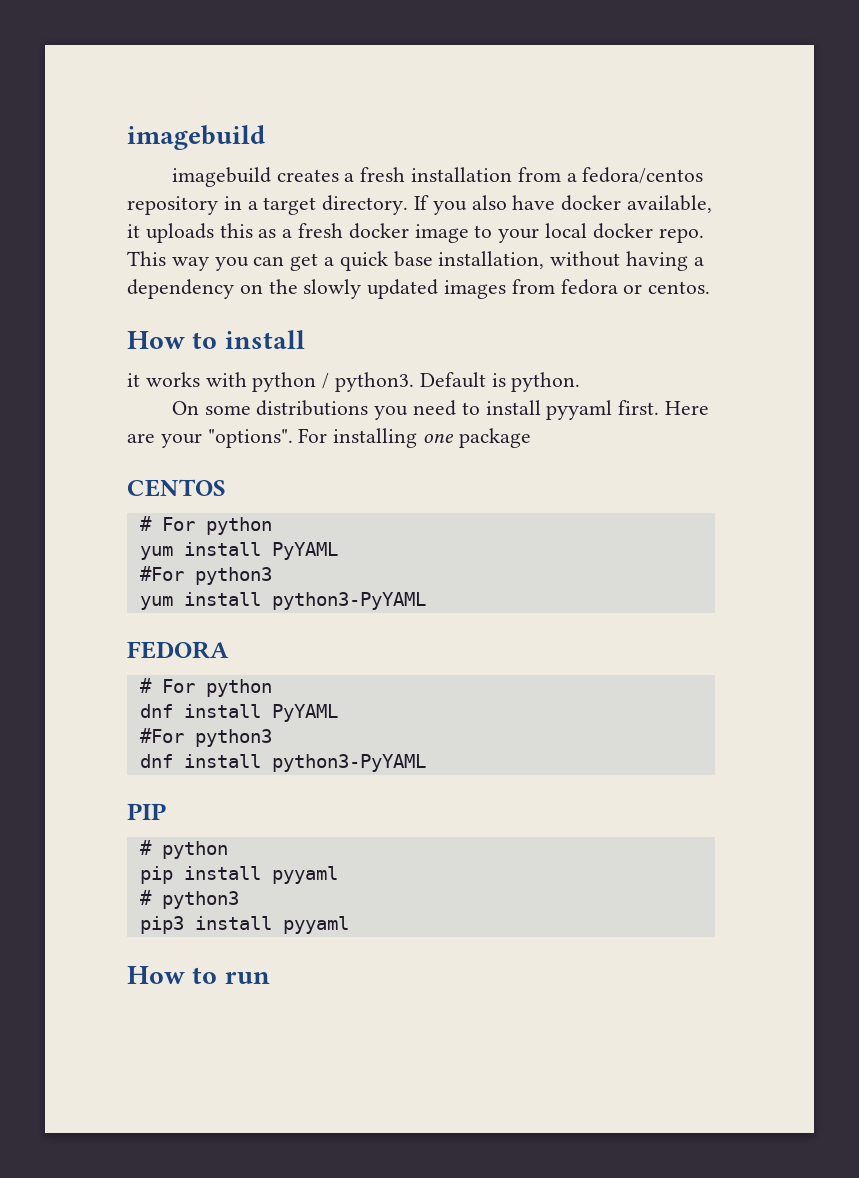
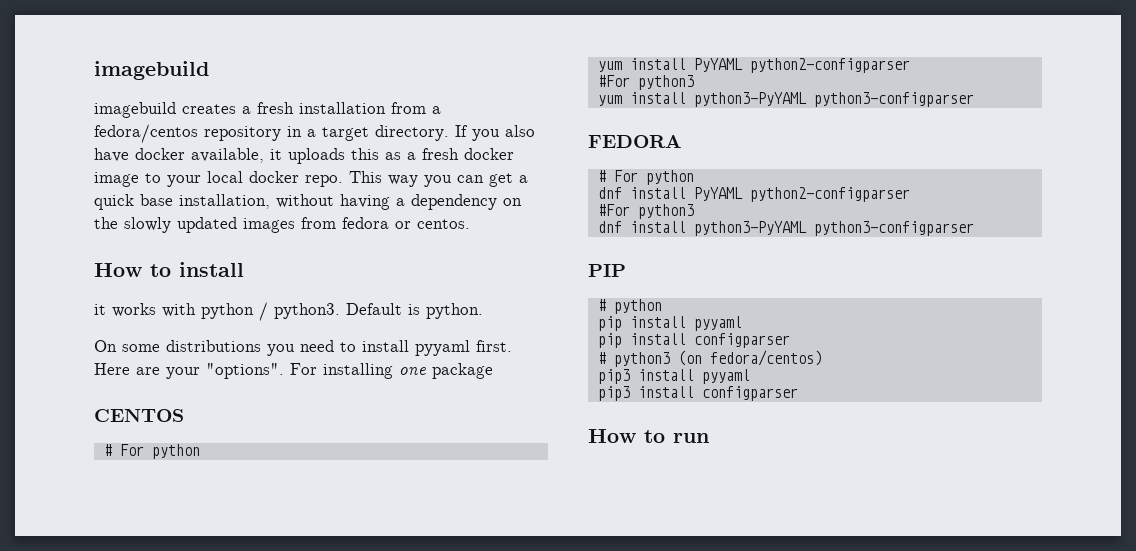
(338, 551) none -> [749,58,910,73] python2-configparser
(426, 601) none -> [813,92,974,107] python3-configparser
(338, 713) none -> [749,187,910,202] python2-configparser
(426, 763) none -> [813,221,974,236] python3-configparser
(338, 875) none -> [597,333,790,348] // pip install configparser
(239, 900) none -> [677,350,822,366] (on fedora/centos)
(349, 925) none -> [597,386,798,401] // pip3 install configparser

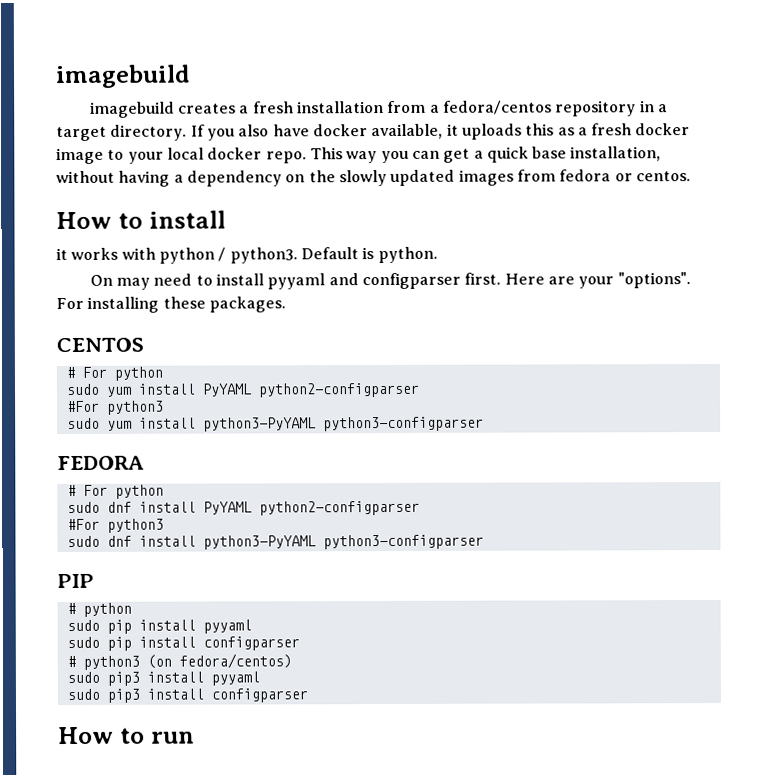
[122,340,295,356] some distributions you -> [116,277,151,290] may
(470, 348) none -> [328,272,461,290] and configparser
[399,363,493,379] one package -> [162,296,286,313] these packages.
(200, 451) none -> [65,383,100,396] sudo
(694, 82) none -> [66,417,100,430] sudo
(694, 177) none -> [66,501,100,514] sudo
(694, 211) none -> [66,535,100,548] sudo
(662, 306) none -> [66,619,100,632] sudo
(742, 323) none -> [66,636,100,649] sudo
(822, 358) none -> [66,671,100,684] sudo
(750, 376) none -> [66,688,100,701] sudo

